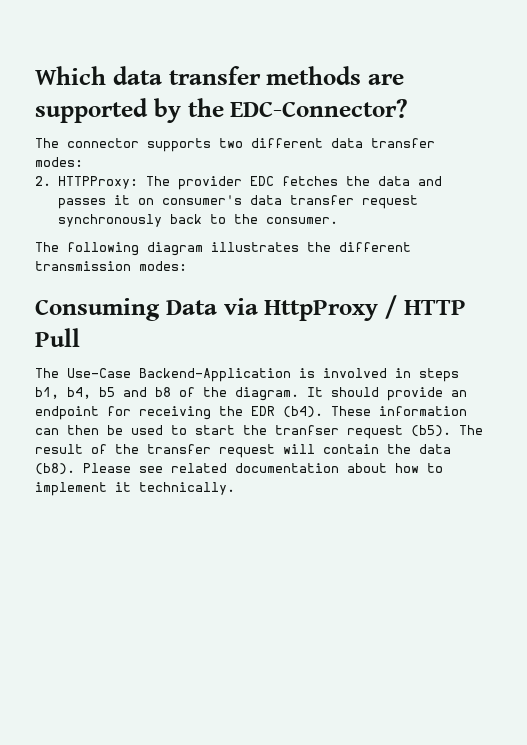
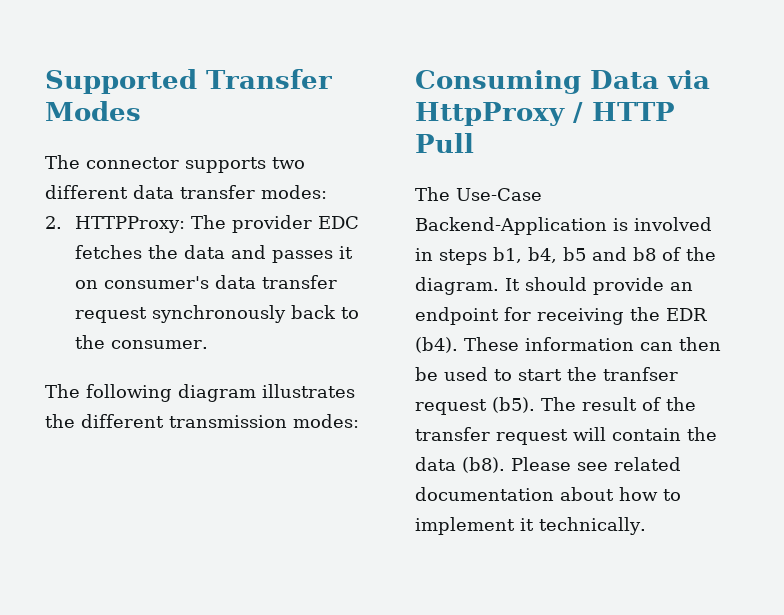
[35,66,404,85] [35,98,409,123] Which data transfer methods are supported by the EDC-Connector? -> [45,69,332,94] [45,101,141,121] Supported Transfer Modes

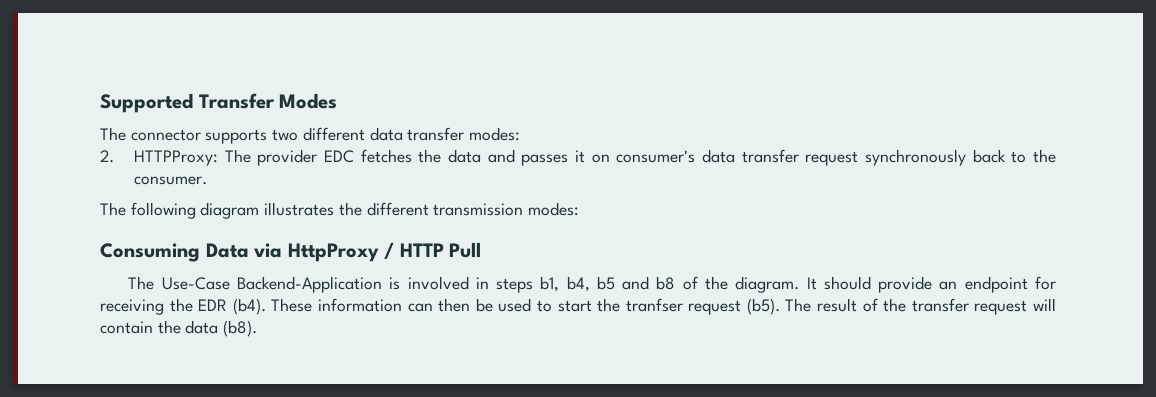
[511,457,681,471] [415,487,681,501] [415,517,646,535] Please see related documentation about how to implement it technically. -> (258, 328) none

